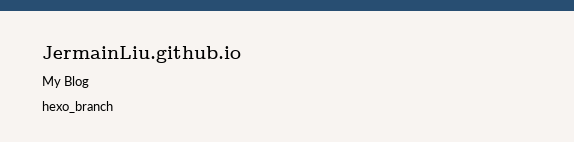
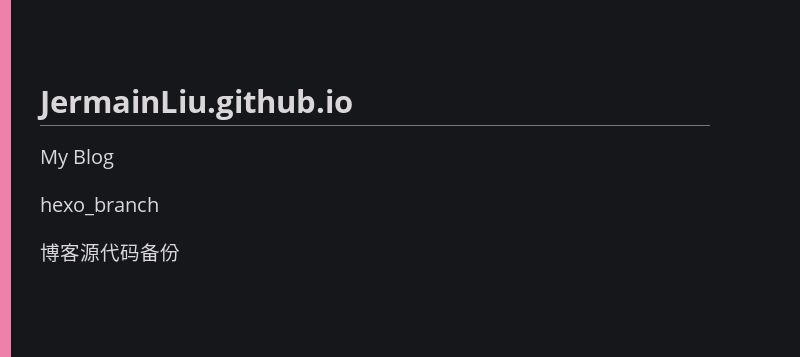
(113, 107) none -> [40,243,180,263] // 博客源代码备份

